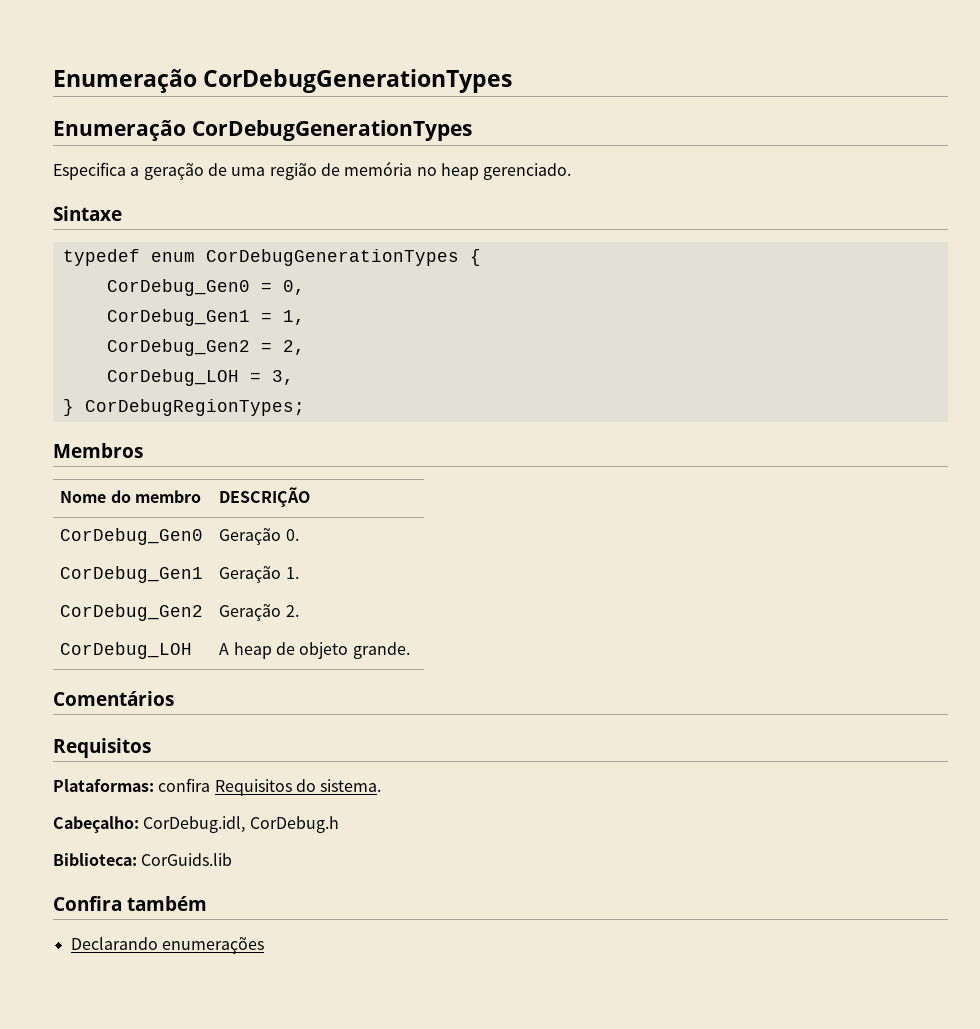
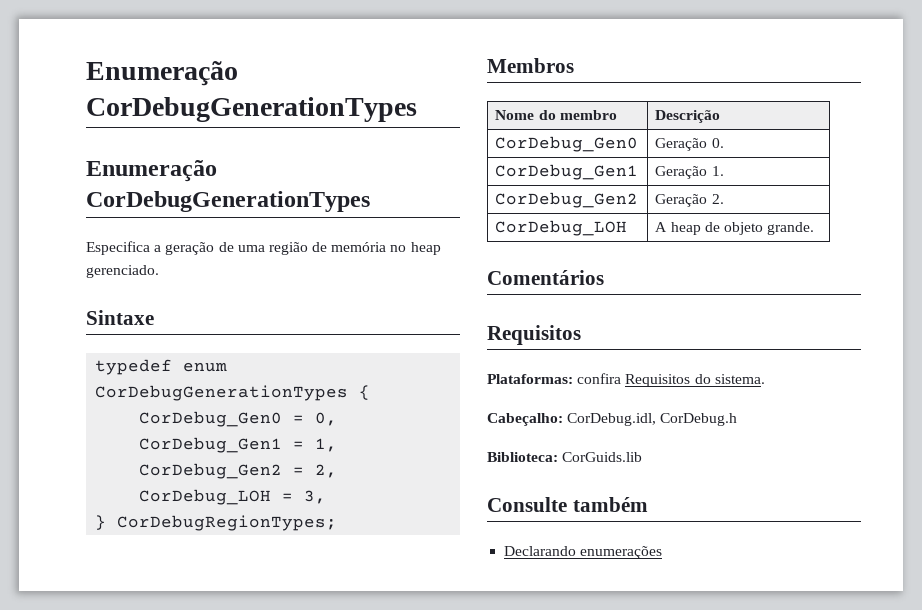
[219,487,311,507] DESCRIÇÃO -> [655,110,721,123] Descrição
[53,896,122,911] Confira -> [487,497,567,512] Consulte

